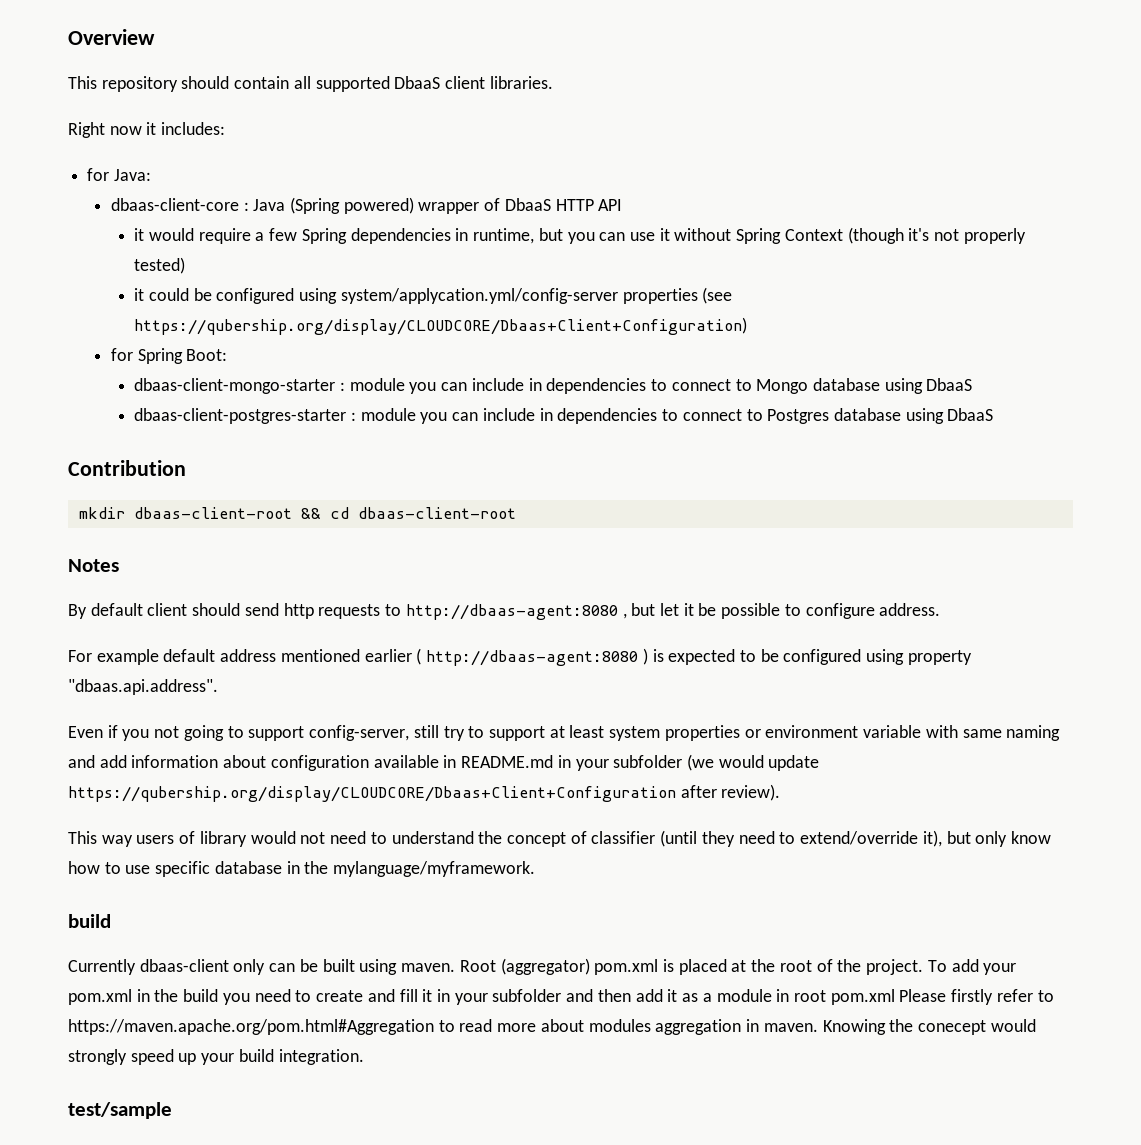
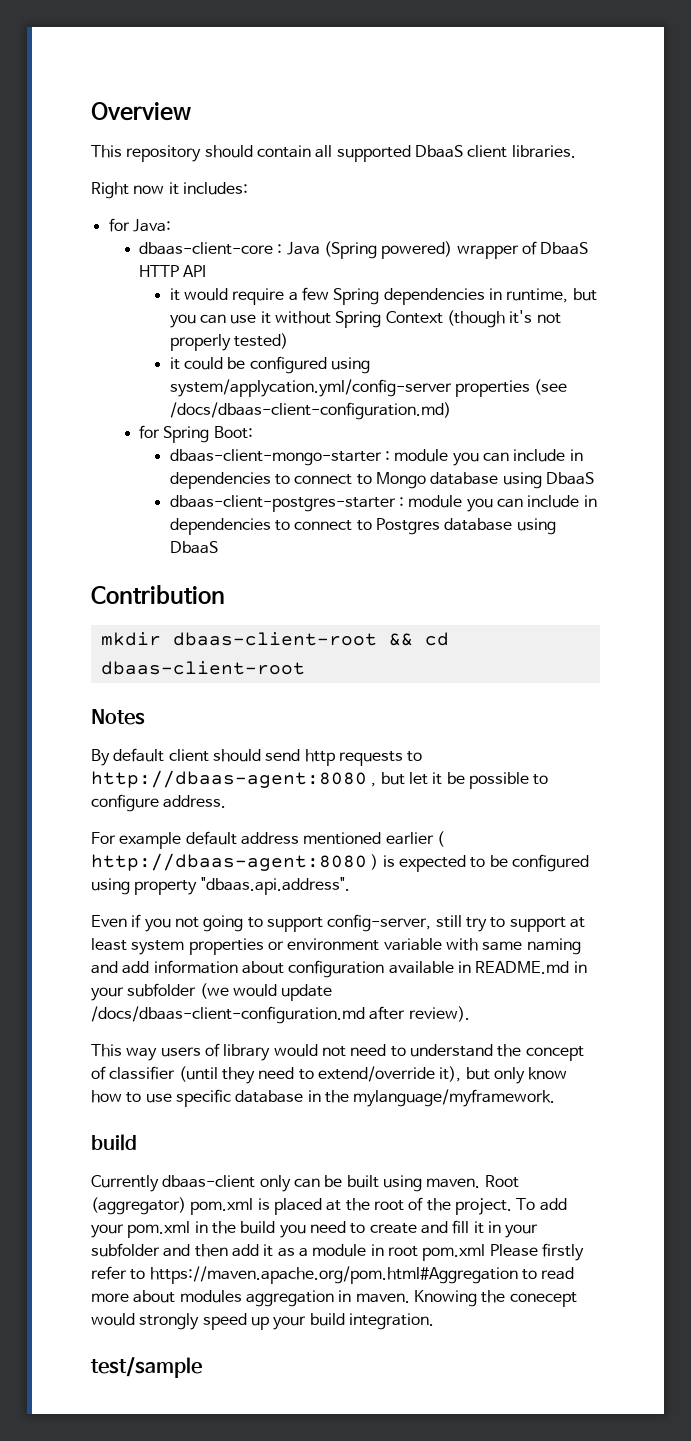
[134,317,748,335] https://qubership.org/display/CLOUDCORE/Dbaas+Client+Configuration) -> [169,402,451,420] /docs/dbaas-client-configuration.md)
[68,786,676,802] https://qubership.org/display/CLOUDCORE/Dbaas+Client+Configuration -> [91,1006,365,1024] /docs/dbaas-client-configuration.md

